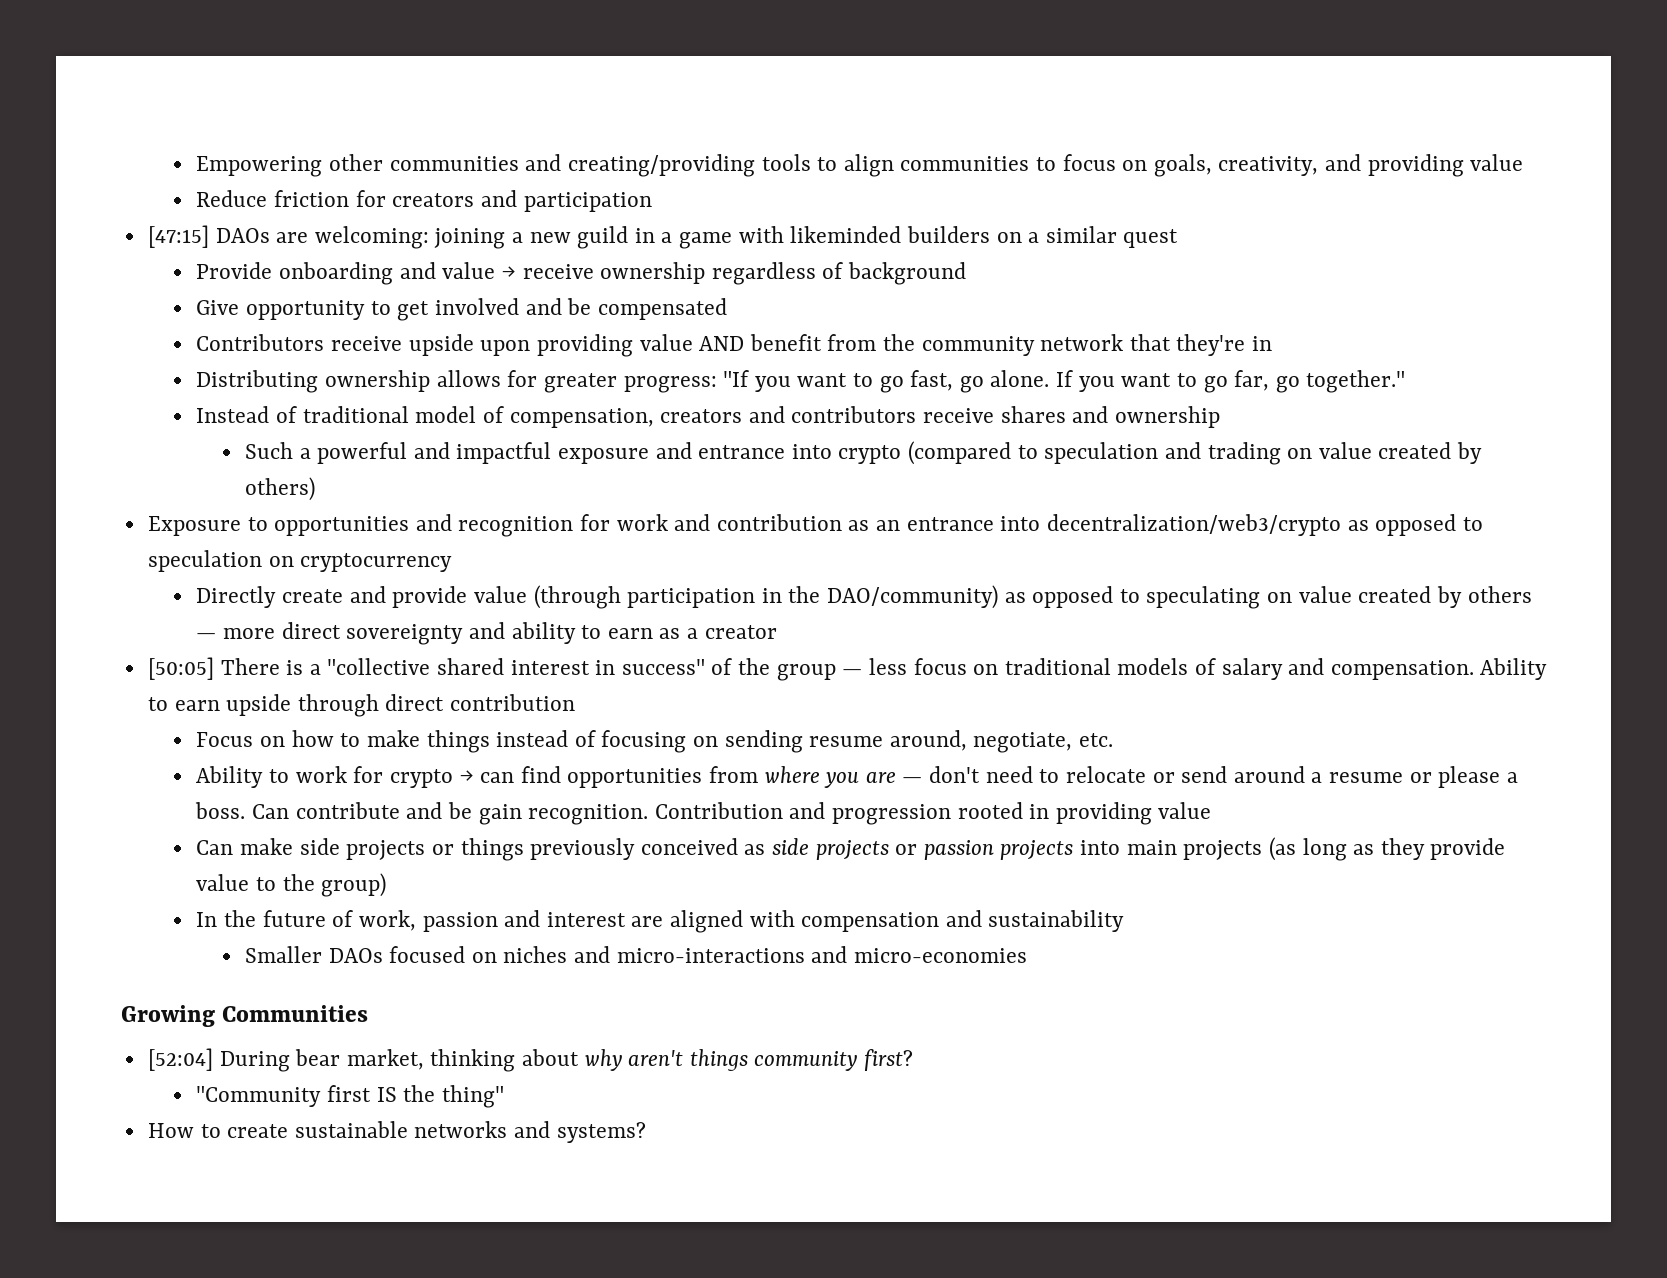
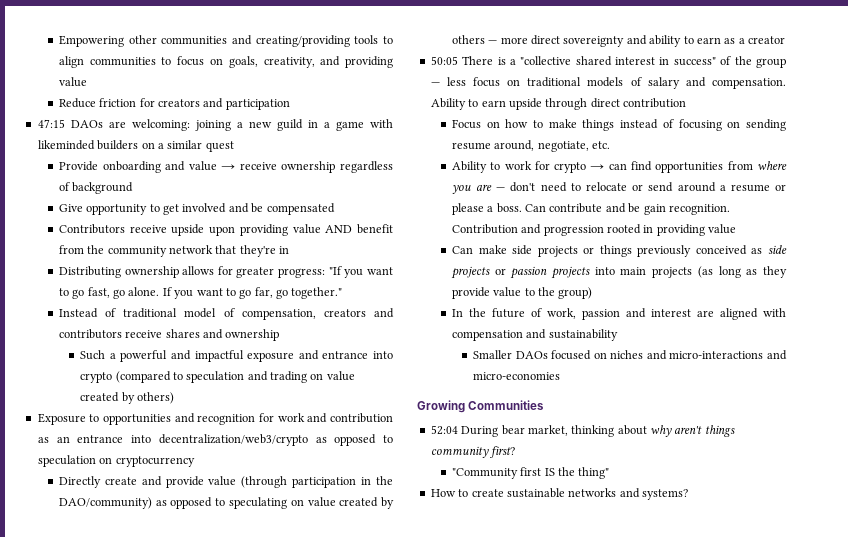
[147,225,209,248] [47:15] -> [37,119,65,128] 47:15
[147,657,214,680] [50:05] -> [430,56,458,65] 50:05
[147,1048,213,1071] [52:04] -> [430,425,458,435] 52:04

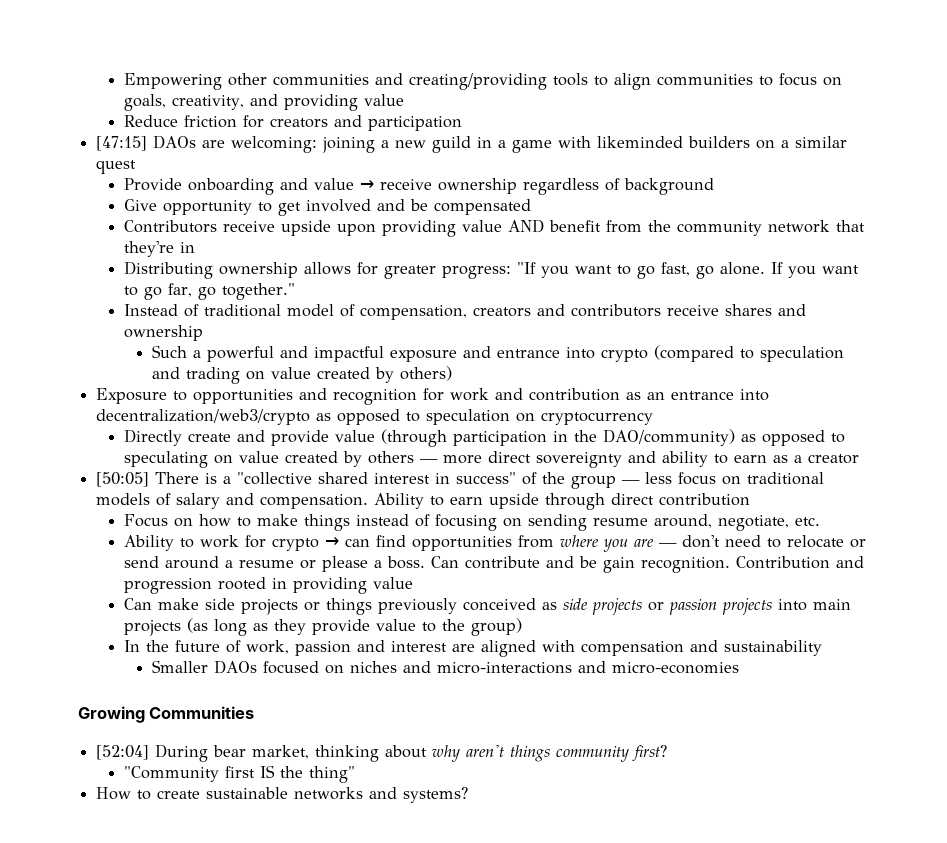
[37,119,65,128] 47:15 -> [96,136,148,151] [47:15]
[430,56,458,65] 50:05 -> [96,472,150,487] [50:05]
[430,425,458,435] 52:04 -> [96,745,150,760] [52:04]

